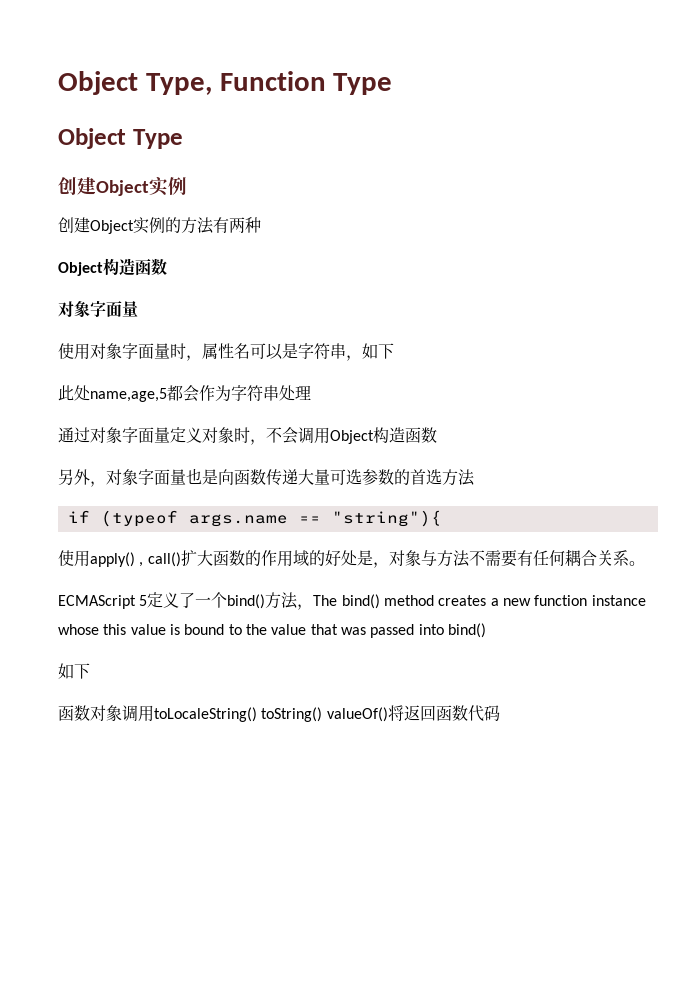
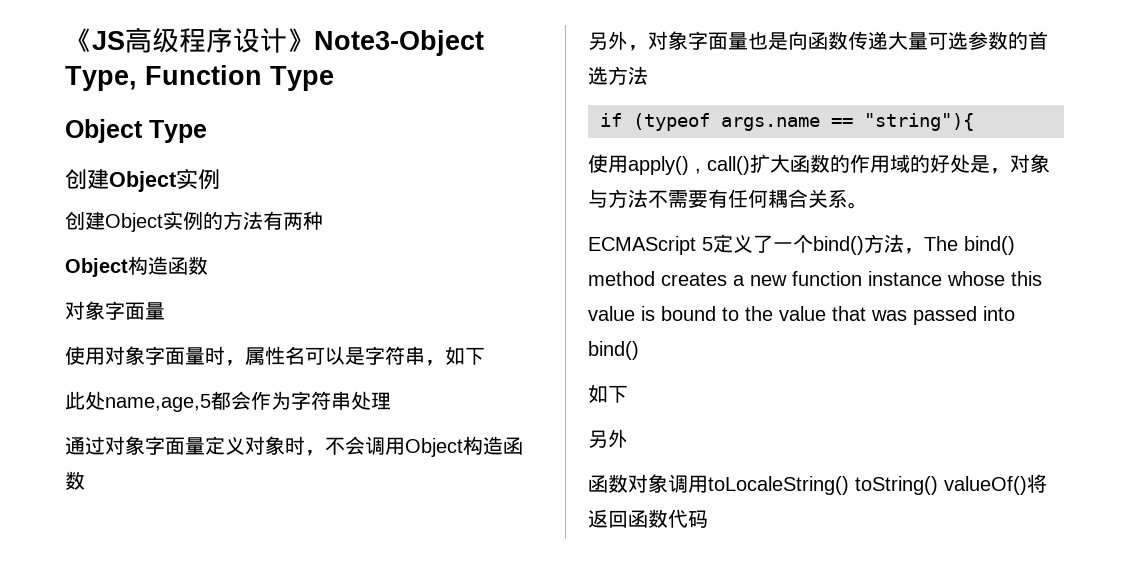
[58,71,138,95] Object -> [65,27,484,56] 《JS高级程序设计》Note3-Object
(90, 671) none -> [588,429,628,448] // 另外

